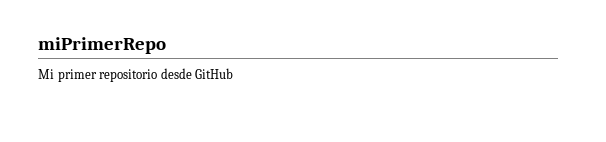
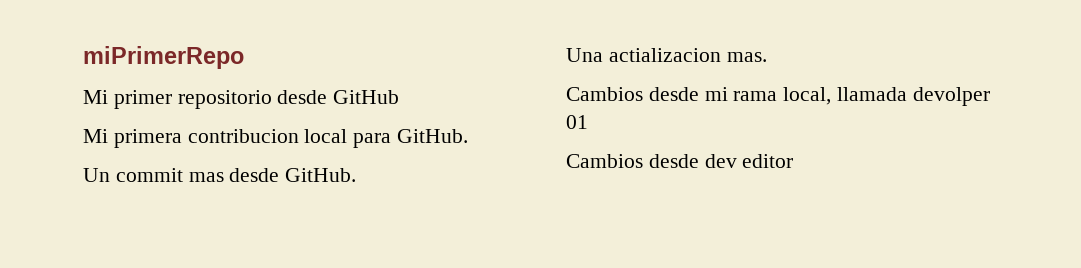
(234, 73) none -> [83,129,469,148] [83,168,357,182] [566,48,767,62] [566,87,990,106] [566,115,588,129] [566,154,794,168] // Mi primera contribucion local para GitHub. // Un commit mas desde GitHub. // Una actializacion mas. // Cambios desde mi rama local, llamada devolper 01 // Cambios desde dev editor

